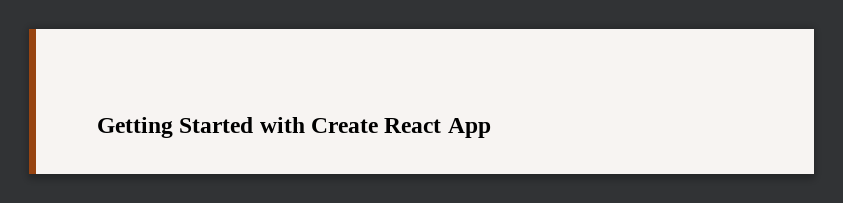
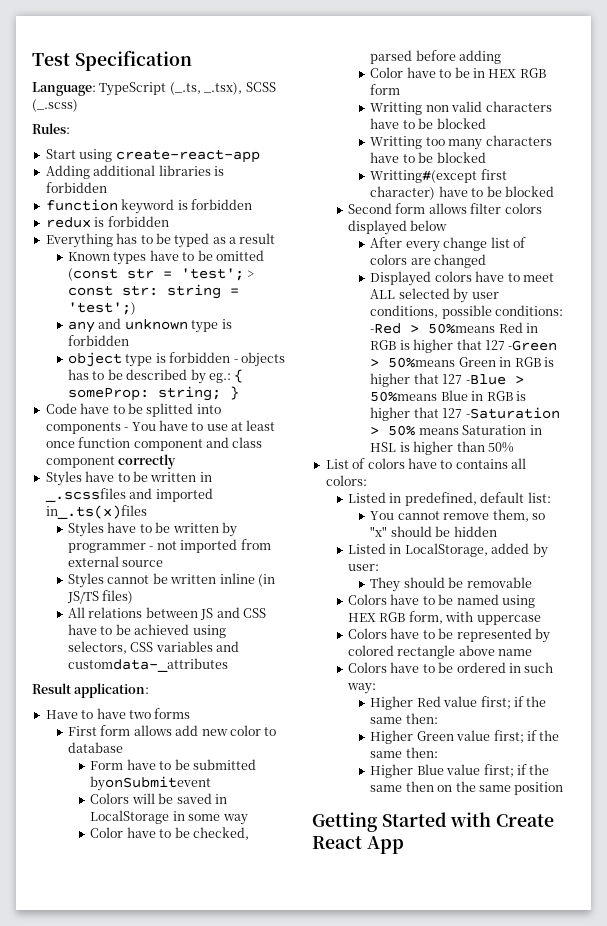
(97, 127) none -> [32,50,192,71] [32,82,276,96] [32,99,78,112] [32,123,70,134] [45,149,260,163] [45,165,224,179] [45,182,107,193] [45,199,252,214] [45,216,169,228] [45,233,276,248] [68,250,264,265] [68,268,255,281] [68,284,240,299] [68,302,137,315] [68,318,232,333] [68,335,130,346] [68,352,285,367] [68,369,244,384] [68,386,240,401] [45,403,221,417] [45,420,276,434] [45,437,263,451] [45,454,177,469] [45,471,212,486] [44,488,213,502] [45,505,147,519] [68,522,237,537] [68,539,271,553] [68,556,164,567] [68,573,275,588] [67,590,134,604] [68,607,266,620] [68,624,226,638] [68,641,240,654] [68,658,229,672] [32,683,150,698] [45,708,191,719] [68,725,277,736] [68,742,124,753] [90,759,256,770] [90,776,212,791] [90,793,227,804] [90,810,248,825] [90,827,249,840] [370,50,502,64] [370,67,546,78] [370,84,401,95] [370,101,552,115] [370,118,486,129] [370,135,552,150] [370,152,486,163] [370,169,507,183] [370,186,554,200] [348,203,542,214] [348,220,448,235] [370,237,526,252] [370,254,487,268] [370,271,554,286] [370,288,499,303] [370,305,564,319] [370,322,539,334] [370,339,558,353] [370,357,554,368] [370,373,524,387] [370,390,526,402] [370,407,560,421] [370,425,542,436] [370,441,514,455] [325,458,526,469] [325,475,367,486] [348,492,551,506] [370,509,545,522] [370,526,497,537] [348,543,548,558] [348,564,380,571] [370,577,532,592] [348,594,535,608] [348,611,541,625] [348,628,550,643] [348,645,533,659] [348,662,554,673] [347,683,377,694] [370,696,547,710] [370,713,438,724] [370,730,560,744] [370,747,438,758] [370,764,550,778] [370,781,564,795] Test Specification // Language: TypeScript (_.ts, _.tsx), SCSS (_.scss) // Rules: // Start using create-react-app // Adding additional libraries is forbidden // function keyword is forbidden // redux is forbidden // Everything has to be typed as a result // Known types have to be omitted (const str = 'test'; > const str: string = 'test';) // any and unknown type is forbidden // object type is forbidden - objects has to be described by eg.: { someProp: string; } // Code have to be splitted into components - You have to use at least once function component and class component correctly // Styles have to be written in _.scssfiles and imported in_.ts(x)files // Styles have to be written by programmer - not imported from external source // Styles cannot be written inline (in JS/TS files) // All relations between JS and CSS have to be achieved using selectors, CSS variables and customdata-_attributes // Result application: // Have to have two forms // First form allows add new color to database // Form have to be submitted byonSubmitevent // Colors will be saved in LocalStorage in some way // Color have to be checked, parsed before adding // Color have to be in HEX RGB form // Writting non valid characters have to be blocked // Writting too many characters have to be blocked // Writting#(except first character) have to be blocked // Second form allows filter colors displayed below // After every change list of colors are changed // Displayed colors have to meet ALL selected by user conditions, possible conditions: -Red > 50%means Red in RGB is higher that 127 -Green > 50%means Green in RGB is higher that 127 -Blue > 50%means Blue in RGB is higher that 127 -Saturation > 50% means Saturation in HSL is higher than 50% // List of colors have to contains all colors: // Listed in predefined, default list: // You cannot remove them, so "x" should be hidden // Listed in LocalStorage, added by user: // They should be removable // Colors have to be named using HEX RGB form, with uppercase // Colors have to be represented by colored rectangle above name // Colors have to be ordered in such way: // Higher Red value first; if the same then: // Higher Green value first; if the same then: // Higher Blue value first; if the same then on the same position //

